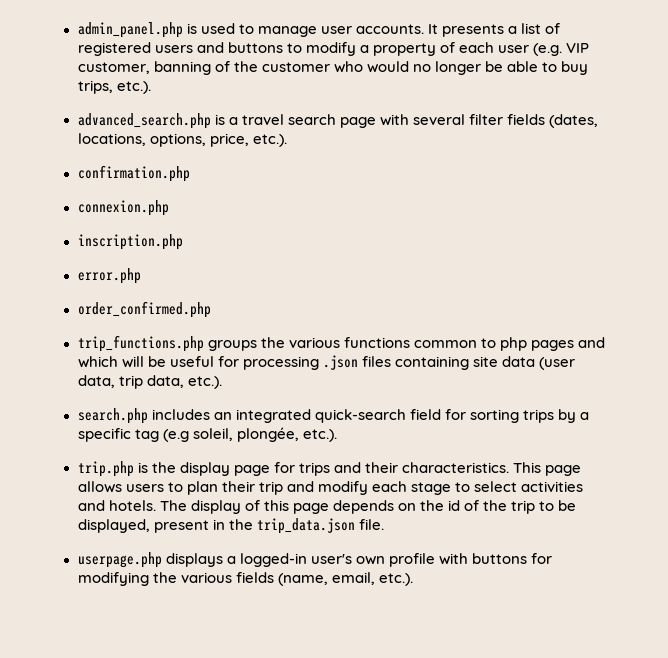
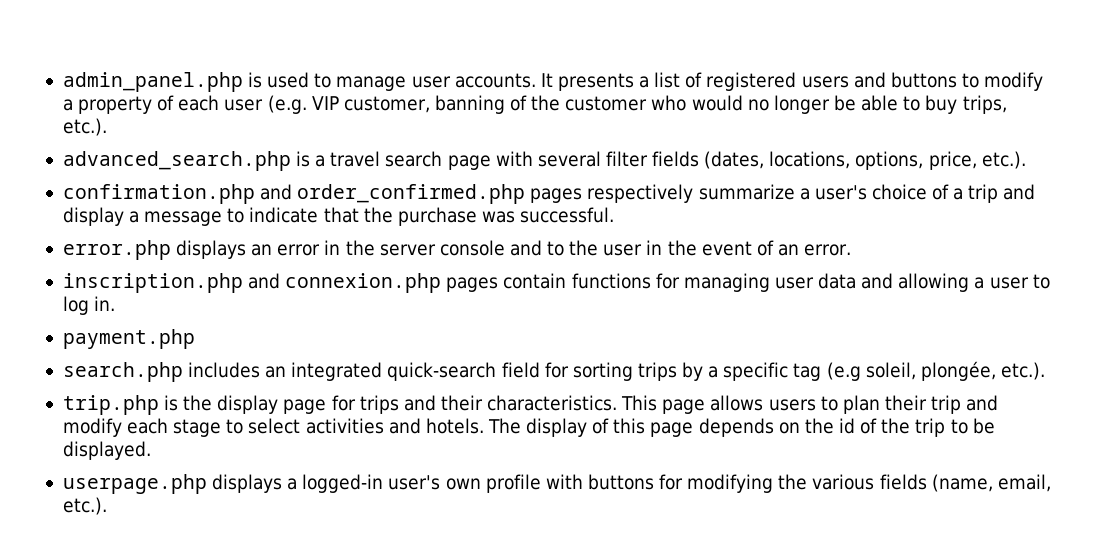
[77,200,169,216] [77,234,183,250] [77,268,141,284] [77,301,211,318] [77,335,605,352] [77,355,576,370] [77,375,222,389] // connexion.php // inscription.php // error.php // order_confirmed.php // trip_functions.php groups the various functions common to php pages and which will be useful for processing .json files containing site data (user data, trip data, etc.). -> [260,184,1036,204] [62,207,615,226] [62,240,852,260] [62,273,1050,293] [62,296,116,315] [62,329,195,349] and order_confirmed.php pages respectively summarize a user's choice of a trip and display a message to indicate that the purchase was successful. // error.php displays an error in the server console and to the user in the event of an error. // inscription.php and connexion.php pages contain functions for managing user data and allowing a user to log in. // payment.php
[77,518,384,534] displayed, present in the trip_data.json file. -> [62,441,151,460] displayed.

